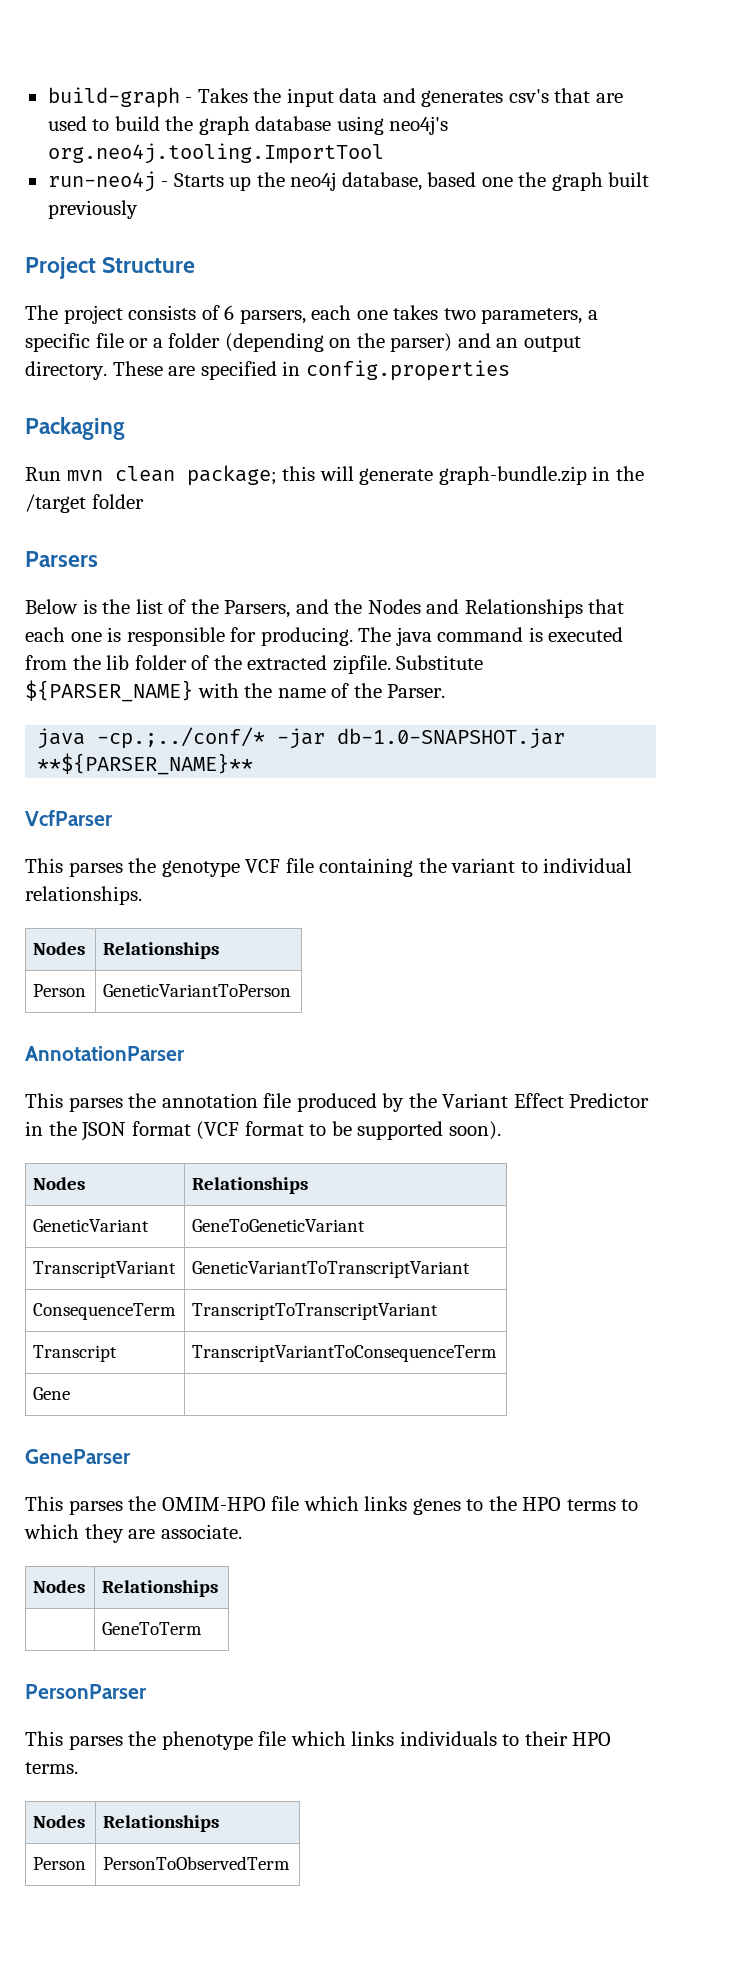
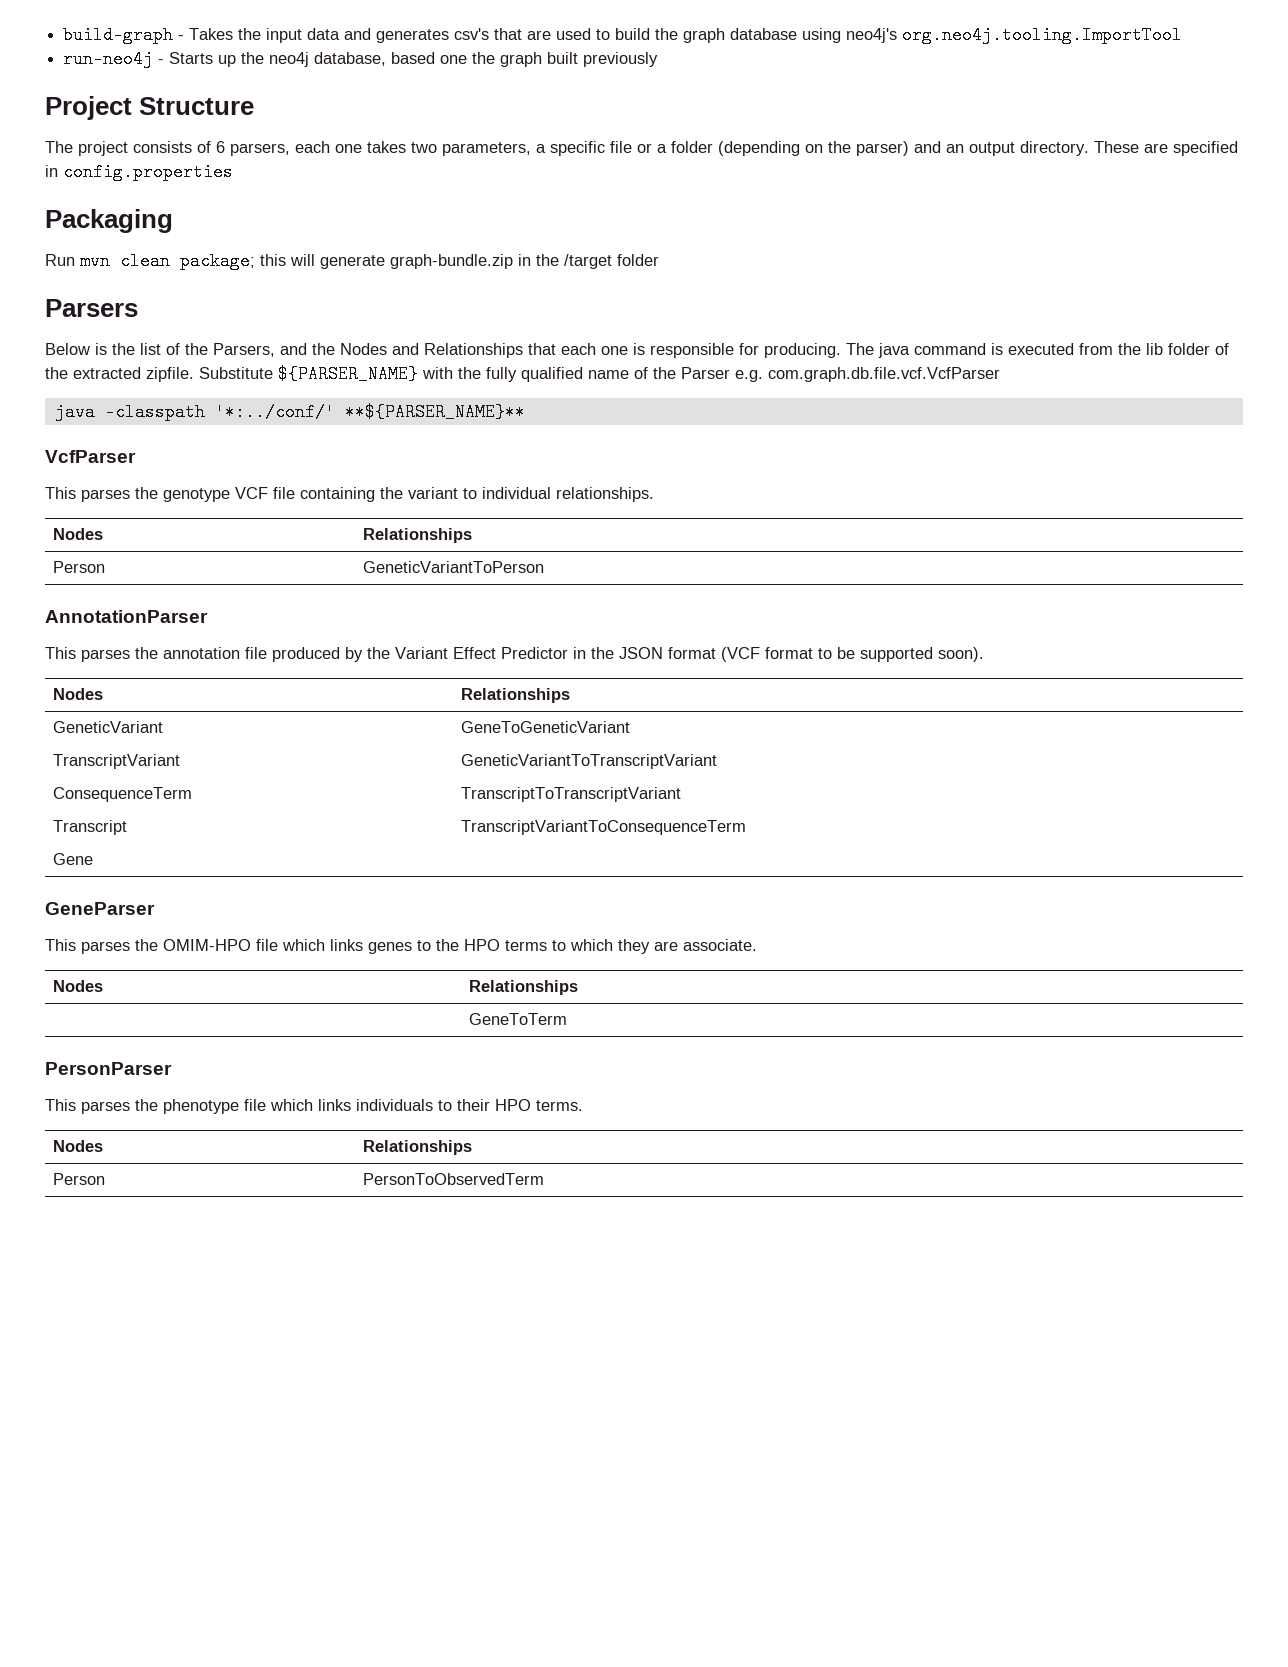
(273, 690) none -> [486,367,583,382] fully qualified
[387,684,446,698] [37,727,566,749] Parser. // java -cp.;../conf/* -jar db-1.0-SNAPSHOT.jar -> [681,367,1000,382] [54,403,335,421] Parser e.g. com.graph.db.file.vcf.VcfParser // java -classpath '*:../conf/'

